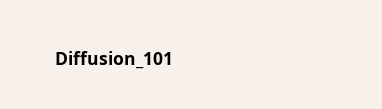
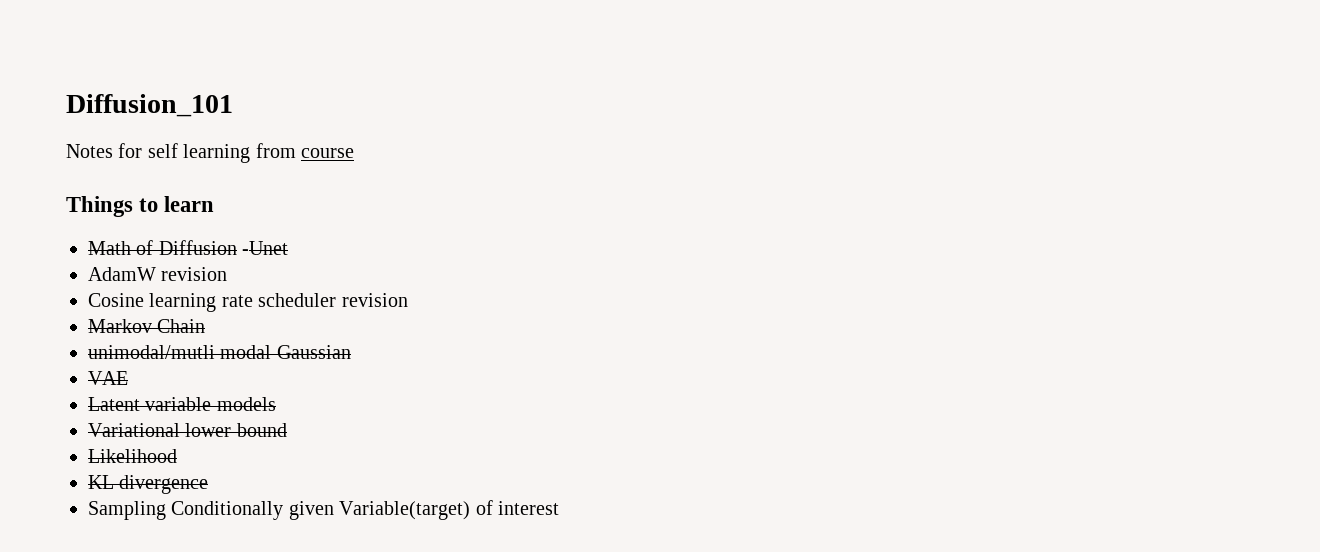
(173, 60) none -> [66,143,354,163] [66,196,215,217] [88,240,289,255] [88,267,228,281] [88,293,408,312] [88,319,206,333] [88,345,351,359] [88,371,128,385] [88,397,276,411] [88,423,287,437] [88,449,177,463] [88,475,209,494] [88,500,559,520] // Notes for self learning from course // Things to learn // Math of Diffusion -Unet // AdamW revision // Cosine learning rate scheduler revision // Markov Chain // unimodal/mutli modal Gaussian // VAE // Latent variable models // Variational lower bound // Likelihood // KL divergence // Sampling Conditionally given Variable(target) of interest

